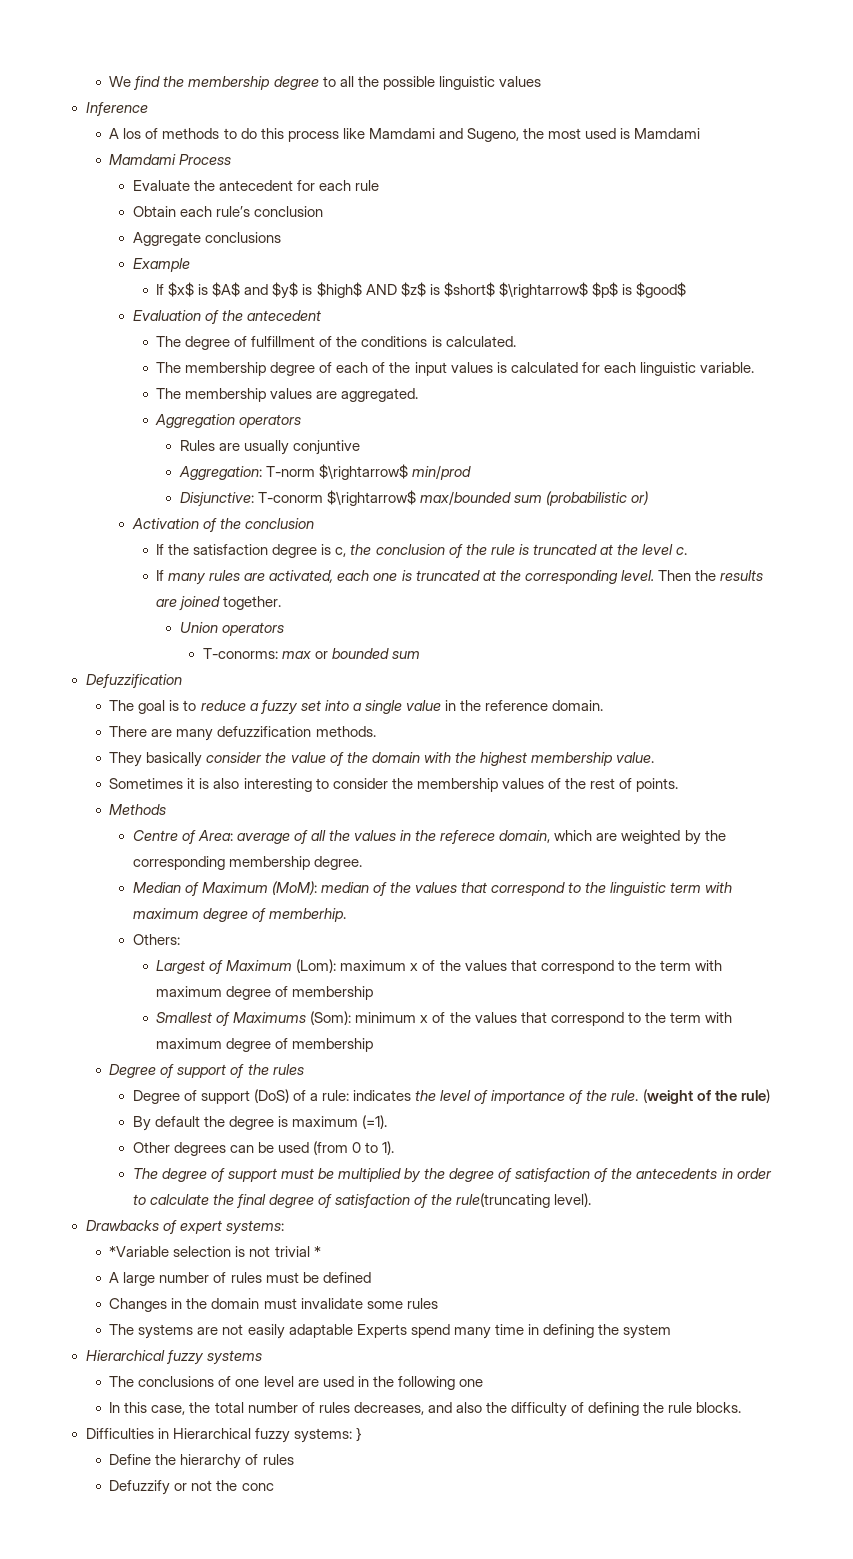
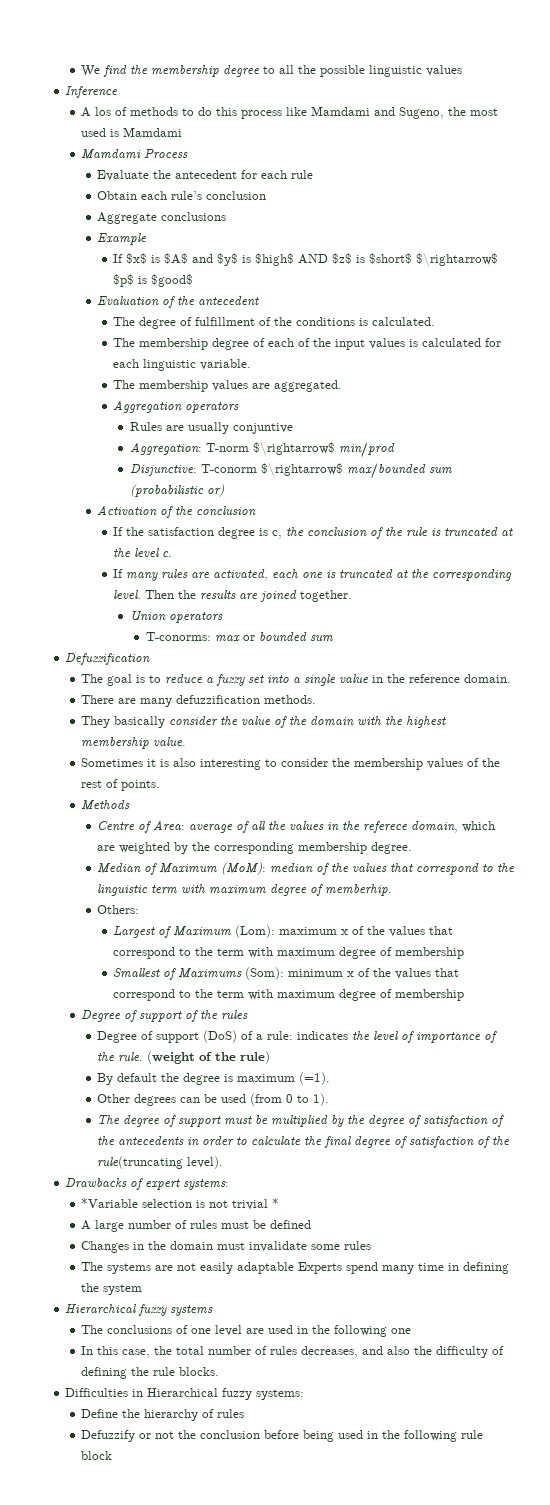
[356,1427,363,1442] } -> (305, 1394) none
[241,1483,274,1491] conc -> [200,1430,484,1442] [81,1451,113,1460] conclusion before being used in the following rule block

